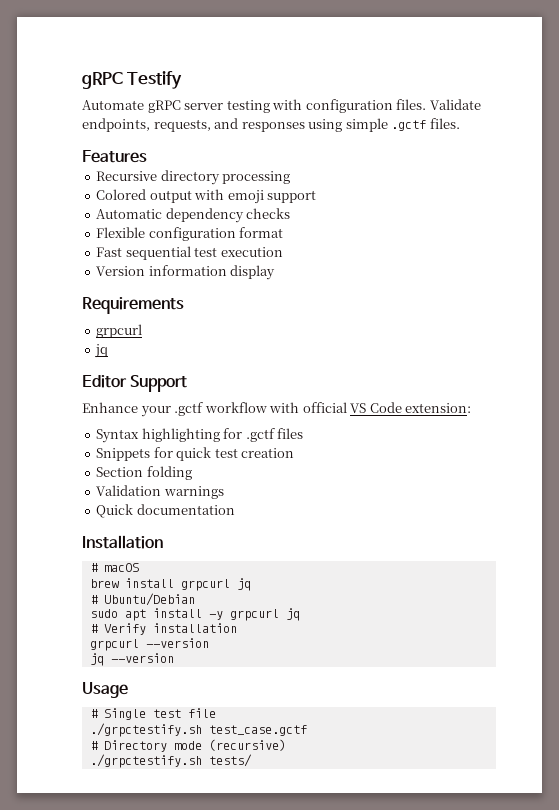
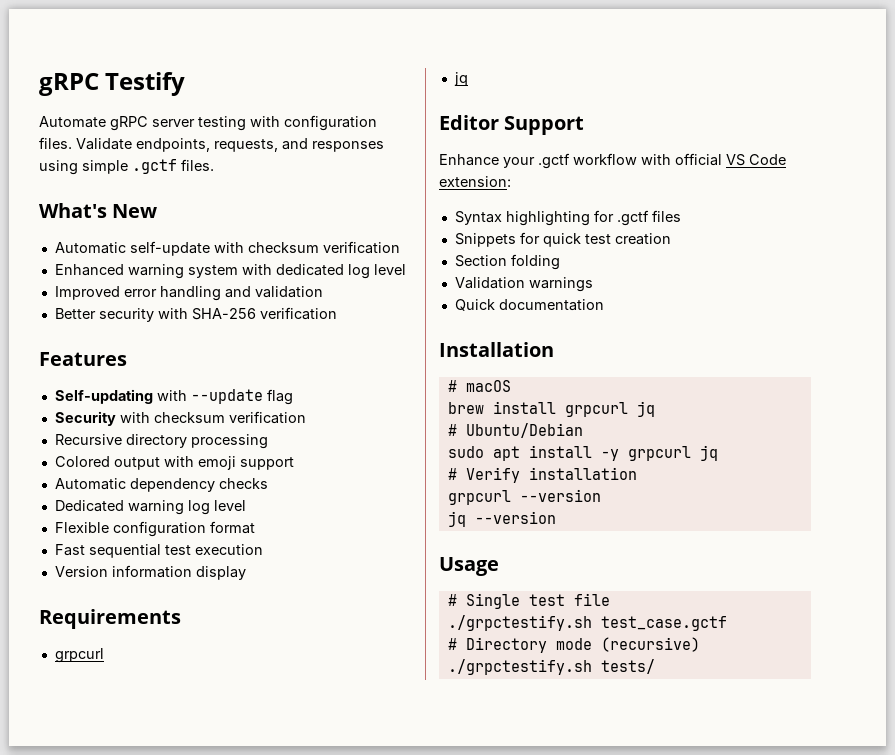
[82,150,147,163] Features -> [39,203,158,218] [54,241,400,256] [54,264,406,279] [54,286,323,301] [54,307,337,322] [39,352,127,366] [54,389,293,405] [54,411,306,426] What's New // Automatic self-update with checksum verification // Enhanced warning system with dedicated log level // Improved error handling and validation // Better security with SHA-256 verification // Features // Self-updating with --update flag // Security with checksum verification
(291, 213) none -> [54,500,246,515] // Dedicated warning log level

